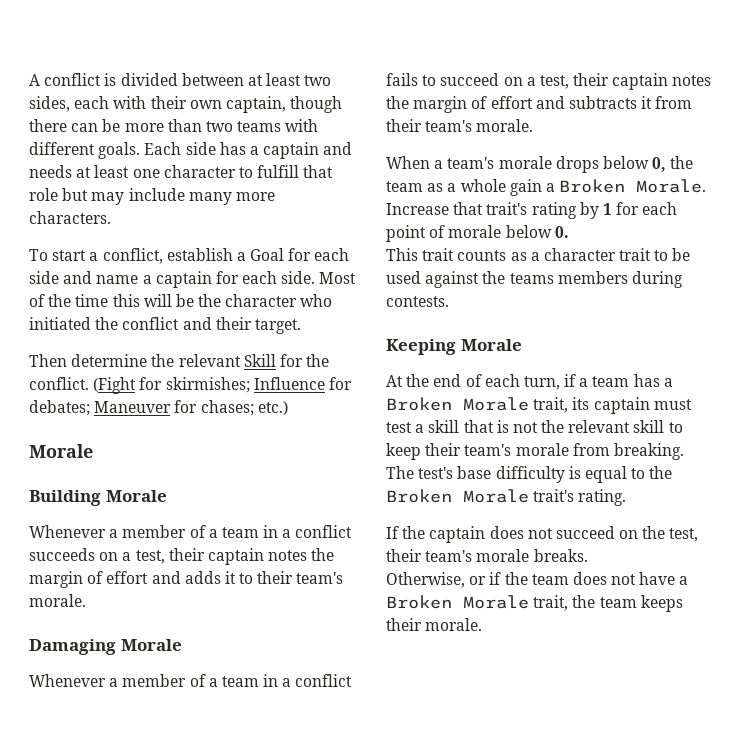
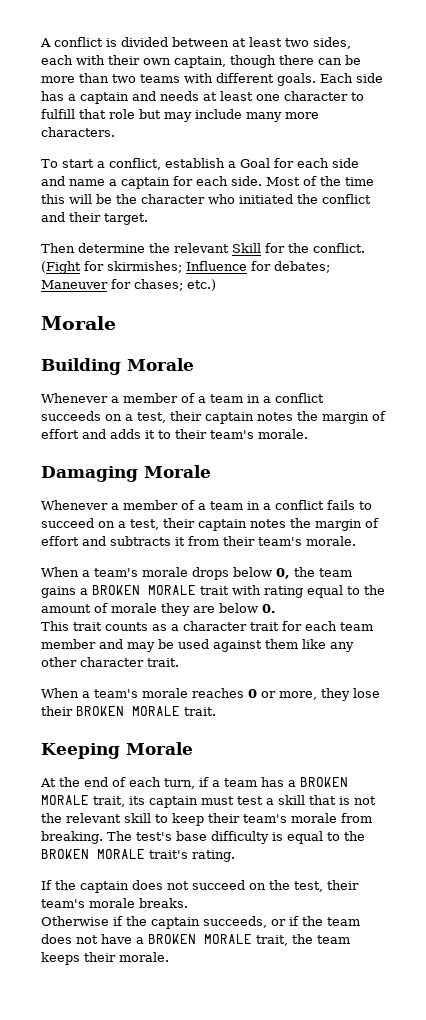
[427,179,707,196] [386,202,678,219] [386,225,502,242] as a whole gain a Broken Morale. Increase that trait's rating by 1 for each point of morale -> [41,585,385,598] [41,603,215,616] gains a BROKEN MORALE trait with rating equal to the amount of morale they are
[654,248,691,261] [386,271,683,288] [386,296,449,307] to be used against the teams members during contests. -> [282,621,373,631] [41,639,354,652] [41,657,179,667] [41,688,380,701] [41,706,216,716] for each team member and may be used against them like any other character trait. // When a team's morale reaches 0 or more, they lose their BROKEN MORALE trait.
[386,397,529,411] Broken Morale -> [300,777,348,787] [41,795,89,805] BROKEN MORALE
[386,489,529,503] Broken Morale -> [41,849,145,859] BROKEN MORALE
[386,572,465,588] Otherwise, -> [41,916,267,929] Otherwise if the captain succeeds,
[386,595,529,609] Broken Morale -> [148,934,252,944] BROKEN MORALE

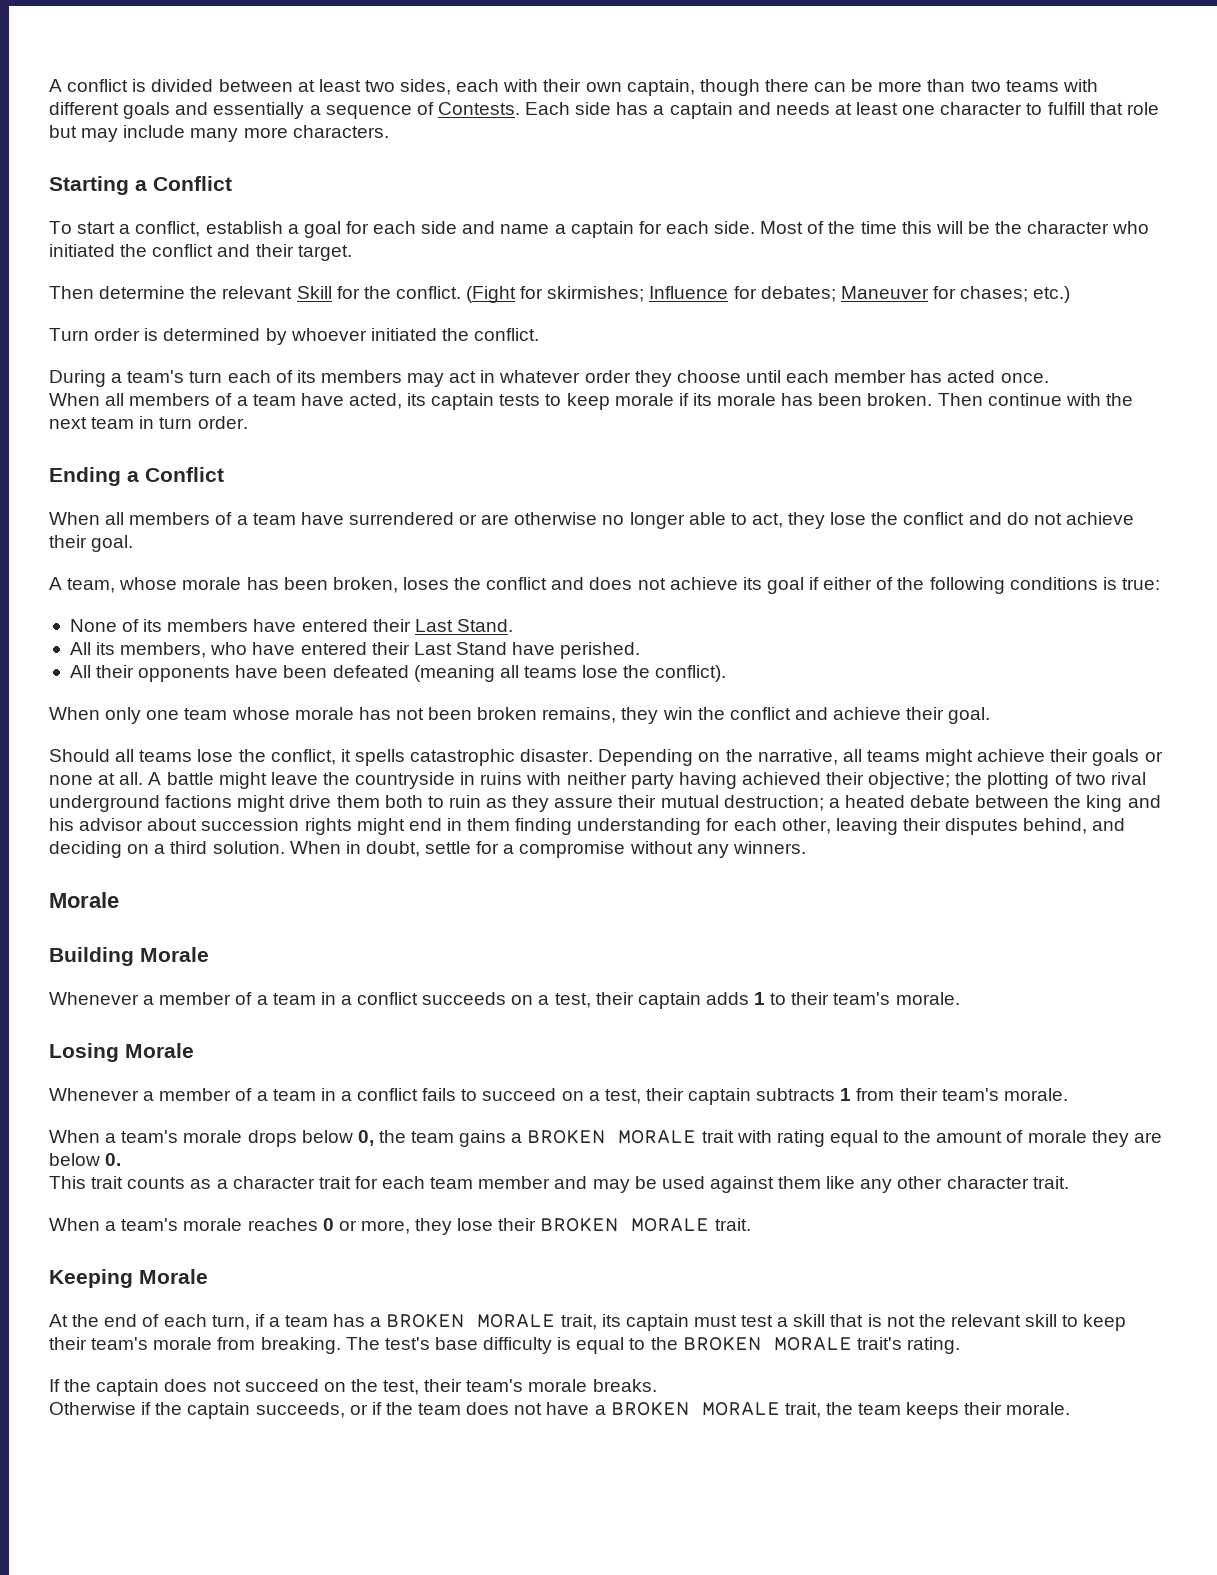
[277,73,316,86] goals. -> [123,102,520,119] goals and essentially a sequence of Contests.
(115, 132) none -> [49,176,232,195] // Starting a Conflict
[239,158,270,168] Goal -> [303,221,341,238] goal
(216, 285) none -> [49,328,540,345] [49,370,1049,387] [49,393,1133,410] [49,416,248,429] [49,467,224,486] [49,512,1134,529] [49,535,134,552] [49,577,1160,594] [69,619,513,632] [69,642,641,659] [69,665,727,682] [49,707,991,724] [49,749,1163,766] [49,772,1146,789] [49,795,1161,812] [49,818,1126,835] [49,841,806,858] // Turn order is determined by whoever initiated the conflict. // During a team's turn each of its members may act in whatever order they choose until each member has acted once. // When all members of a team have acted, its captain tests to keep morale if its morale has been broken. Then continue with the next team in turn order. // Ending a Conflict // When all members of a team have surrendered or are otherwise no longer able to act, they lose the conflict and do not achieve their goal. // A team, whose morale has been broken, loses the conflict and does not achieve its goal if either of the following conditions is true: // None of its members have entered their Last Stand. // All its members, who have entered their Last Stand have perished. // All their opponents have been defeated (meaning all teams lose the conflict). // When only one team whose morale has not been broken remains, they win the conflict and achieve their goal. // Should all teams lose the conflict, it spells catastrophic disaster. Depending on the narrative, all teams might achieve their goals or none at all. A battle might leave the countryside in ruins with neither party having achieved their objective; the plotting of two rival underground factions might drive them both to ruin as they assure their mutual destruction; a heated debate between the king and his advisor about succession rights might end in them finding understanding for each other, leaving their disputes behind, and deciding on a third solution. When in doubt, settle for a compromise without any winners.
[257,411,386,424] [41,429,155,439] notes the margin of effort and adds it -> [705,992,766,1005] adds 1
[41,466,138,482] Damaging -> [49,1043,119,1062] Losing
[250,518,379,531] [41,536,185,546] notes the margin of effort and subtracts it -> [756,1088,852,1101] subtracts 1

